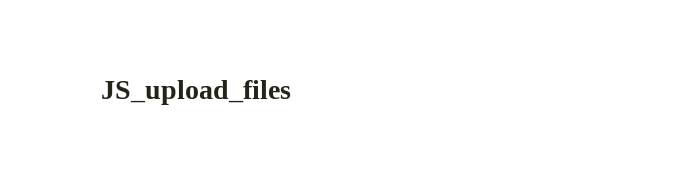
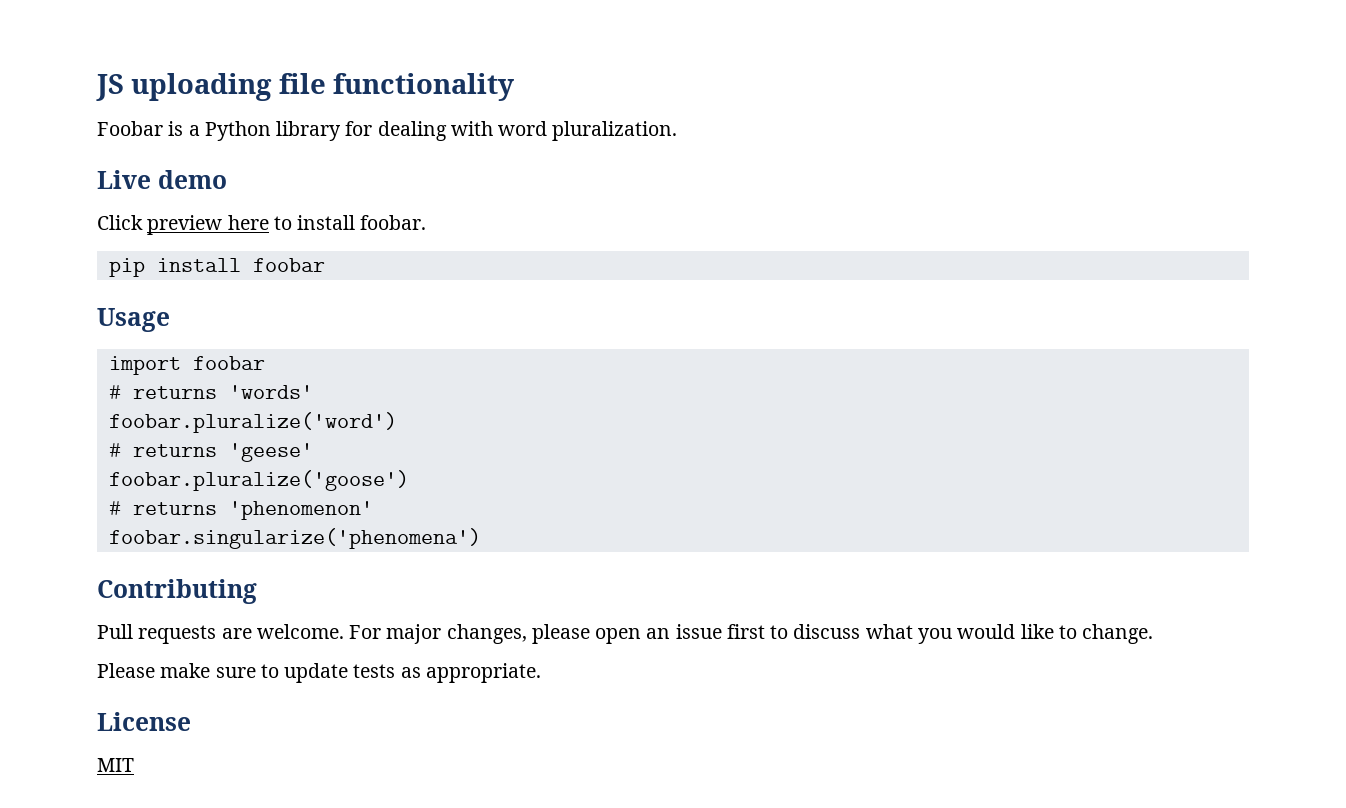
[101,80,291,105] JS_upload_files -> [96,73,515,101] [97,121,678,141] [97,170,227,189] [97,215,427,235] [108,258,325,277] [97,308,170,332] [108,356,265,375] [108,385,313,399] [108,412,397,433] [108,443,313,462] [108,470,409,491] [108,501,373,520] [108,528,481,549] [97,579,257,604] [97,624,1154,644] [97,663,541,683] [97,712,191,731] [97,758,134,772] JS uploading file functionality // Foobar is a Python library for dealing with word pluralization. // Live demo // Click preview here to install foobar. // pip install foobar // Usage // import foobar // # returns 'words' // foobar.pluralize('word') // # returns 'geese' // foobar.pluralize('goose') // # returns 'phenomenon' // foobar.singularize('phenomena') // Contributing // Pull requests are welcome. For major changes, please open an issue first to discuss what you would like to change. // Please make sure to update tests as appropriate. // License // MIT

